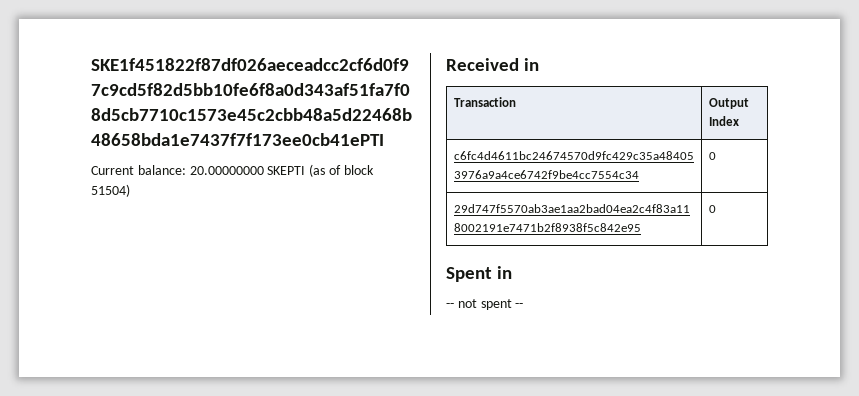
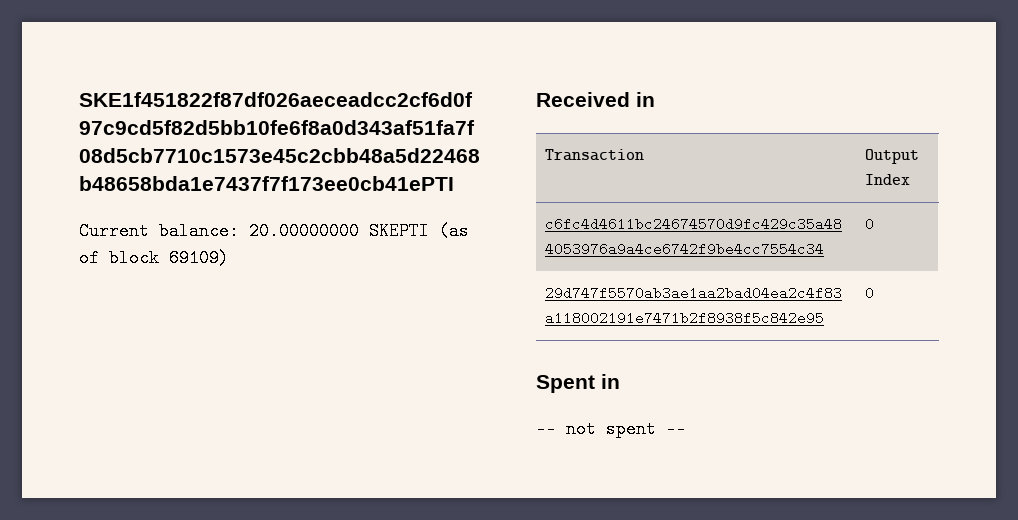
[91,184,130,197] 51504) -> [169,249,229,267] 69109)

